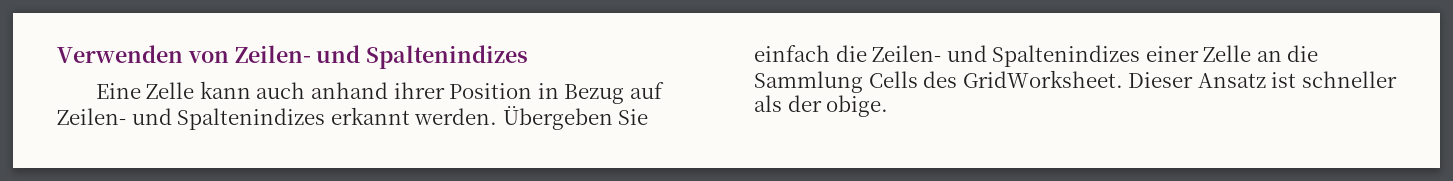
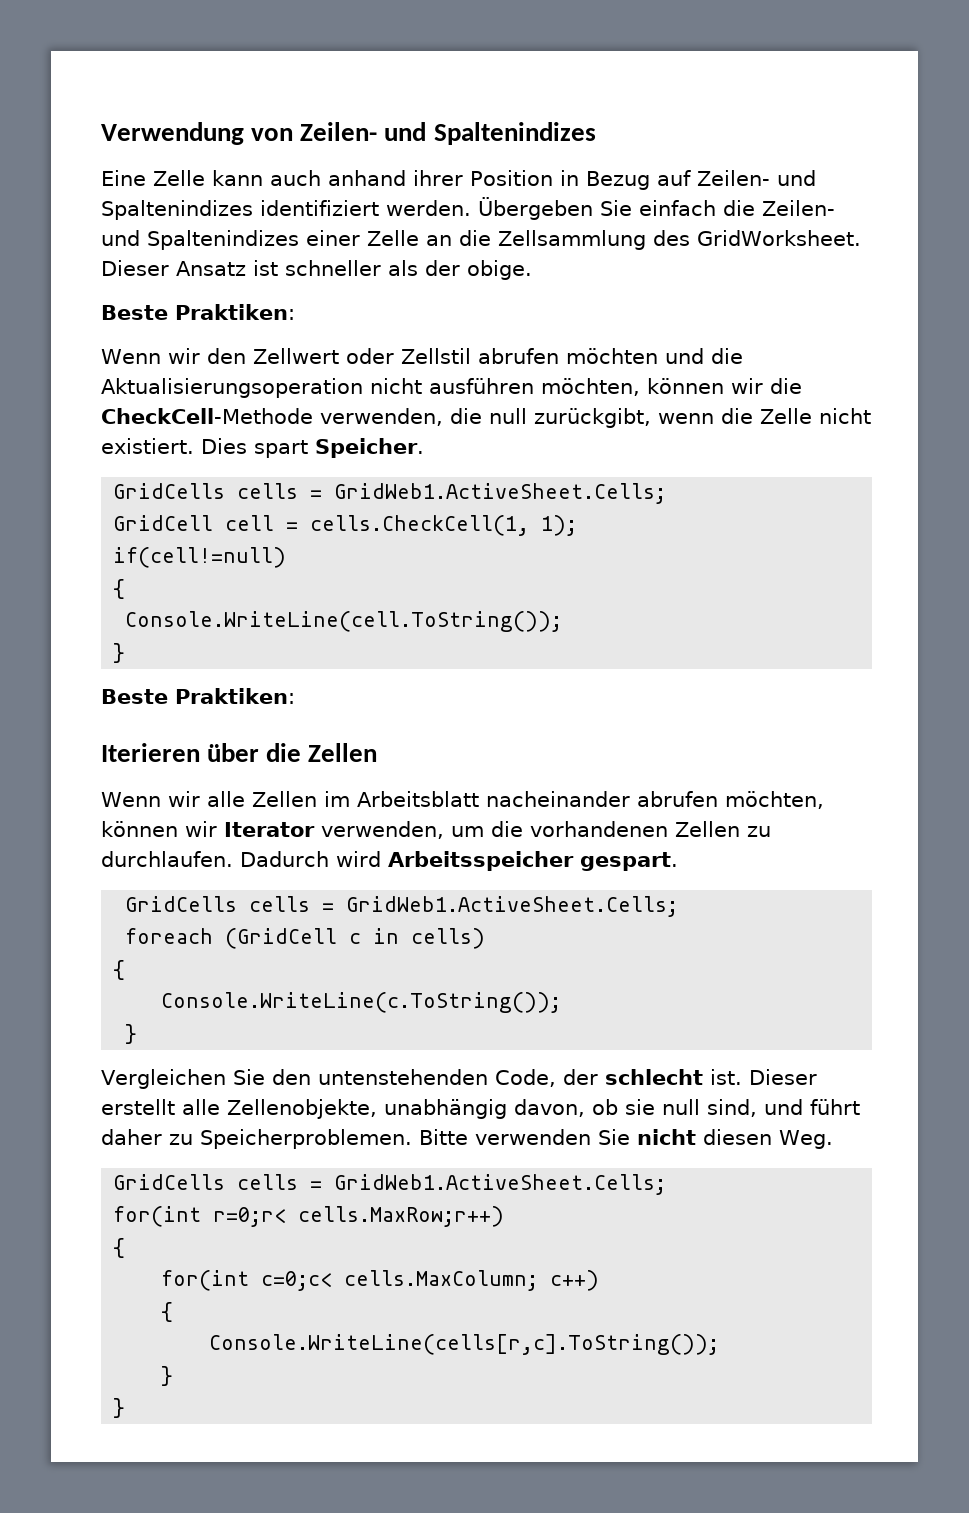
[57,45,183,63] Verwenden -> [101,122,244,145] Verwendung
[330,107,410,125] erkannt -> [260,200,379,216] identifiziert
[754,71,918,93] Sammlung Cells -> [498,230,646,250] Zellsammlung
(889, 106) none -> [101,304,295,320] [101,348,743,364] [101,378,802,398] [101,408,871,428] [101,438,424,458] [113,483,667,504] [113,515,578,536] [113,547,287,568] [113,579,126,599] [125,611,563,632] [113,643,126,663] [101,688,295,704] [101,743,378,762] [101,791,824,809] [101,821,771,839] [101,851,678,871] [125,896,679,917] [125,928,486,949] [113,960,126,980] [161,992,562,1013] [125,1024,138,1044] [101,1069,817,1089] [101,1099,860,1119] [101,1129,833,1149] [113,1174,667,1195] [113,1206,505,1227] [113,1238,126,1258] [161,1270,600,1291] [161,1302,174,1322] [209,1334,720,1355] [161,1366,174,1386] [113,1398,126,1418] // Beste Praktiken: // Wenn wir den Zellwert oder Zellstil abrufen möchten und die Aktualisierungsoperation nicht ausführen möchten, können wir die CheckCell-Methode verwenden, die null zurückgibt, wenn die Zelle nicht existiert. Dies spart Speicher. // GridCells cells = GridWeb1.ActiveSheet.Cells; // GridCell cell = cells.CheckCell(1, 1); // if(cell!=null) // { // Console.WriteLine(cell.ToString()); // } // Beste Praktiken: // Iterieren über die Zellen // Wenn wir alle Zellen im Arbeitsblatt nacheinander abrufen möchten, können wir Iterator verwenden, um die vorhandenen Zellen zu durchlaufen. Dadurch wird Arbeitsspeicher gespart. // GridCells cells = GridWeb1.ActiveSheet.Cells; // foreach (GridCell c in cells) // { // Console.WriteLine(c.ToString()); // } // Vergleichen Sie den untenstehenden Code, der schlecht ist. Dieser erstellt alle Zellenobjekte, unabhängig davon, ob sie null sind, und führt daher zu Speicherproblemen. Bitte verwenden Sie nicht diesen Weg. // GridCells cells = GridWeb1.ActiveSheet.Cells; // for(int r=0;r< cells.MaxRow;r++) // { // for(int c=0;c< cells.MaxColumn; c++) // { // Console.WriteLine(cells[r,c].ToString()); // } // }

